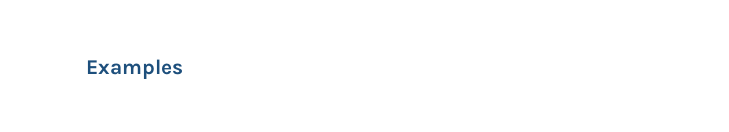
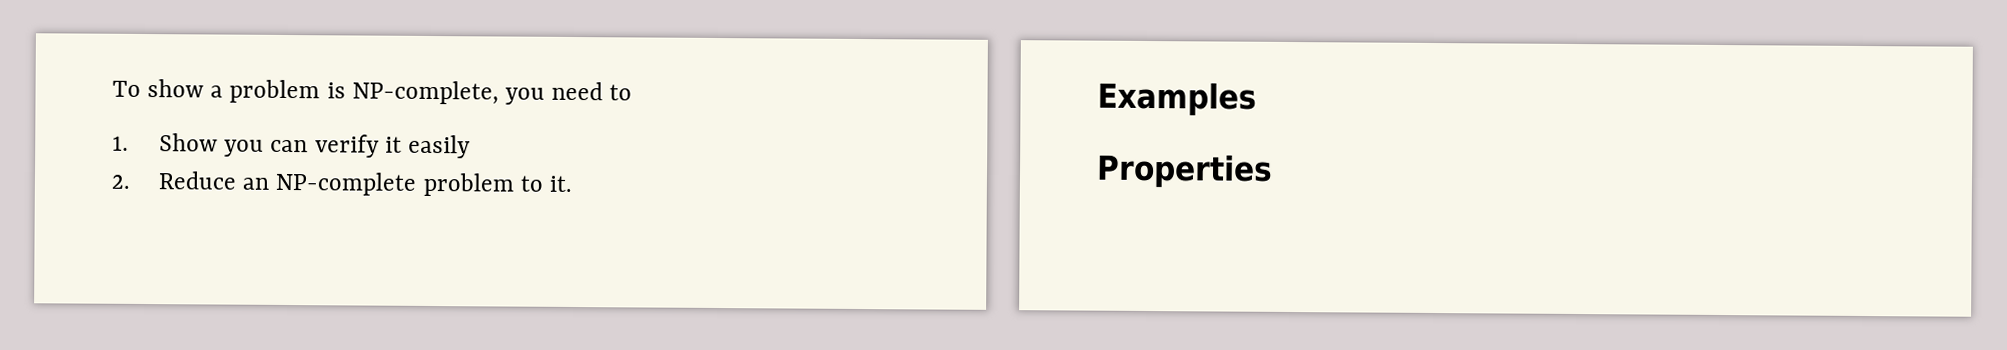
(86, 69) none -> [112,79,633,105] [112,133,471,159] [111,171,572,197] To show a problem is NP-complete, you need to // 1. Show you can verify it easily // 2. Reduce an NP-complete problem to it. //
(183, 69) none -> [1096,153,1273,188] // Properties

